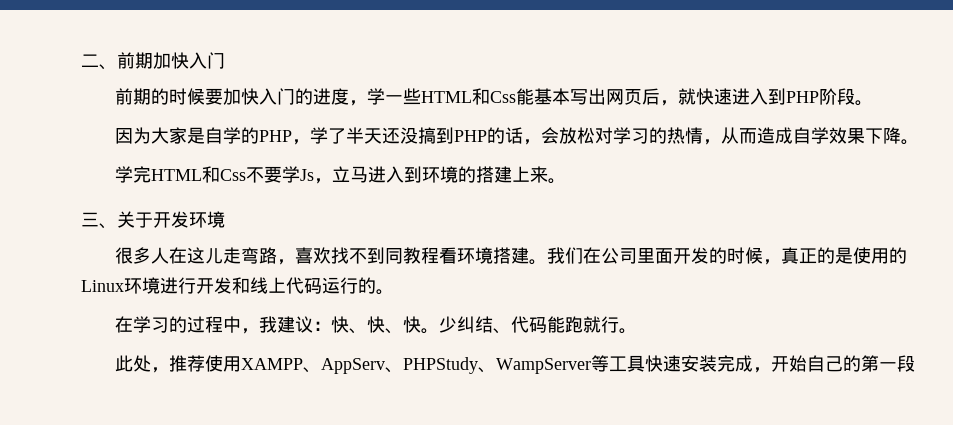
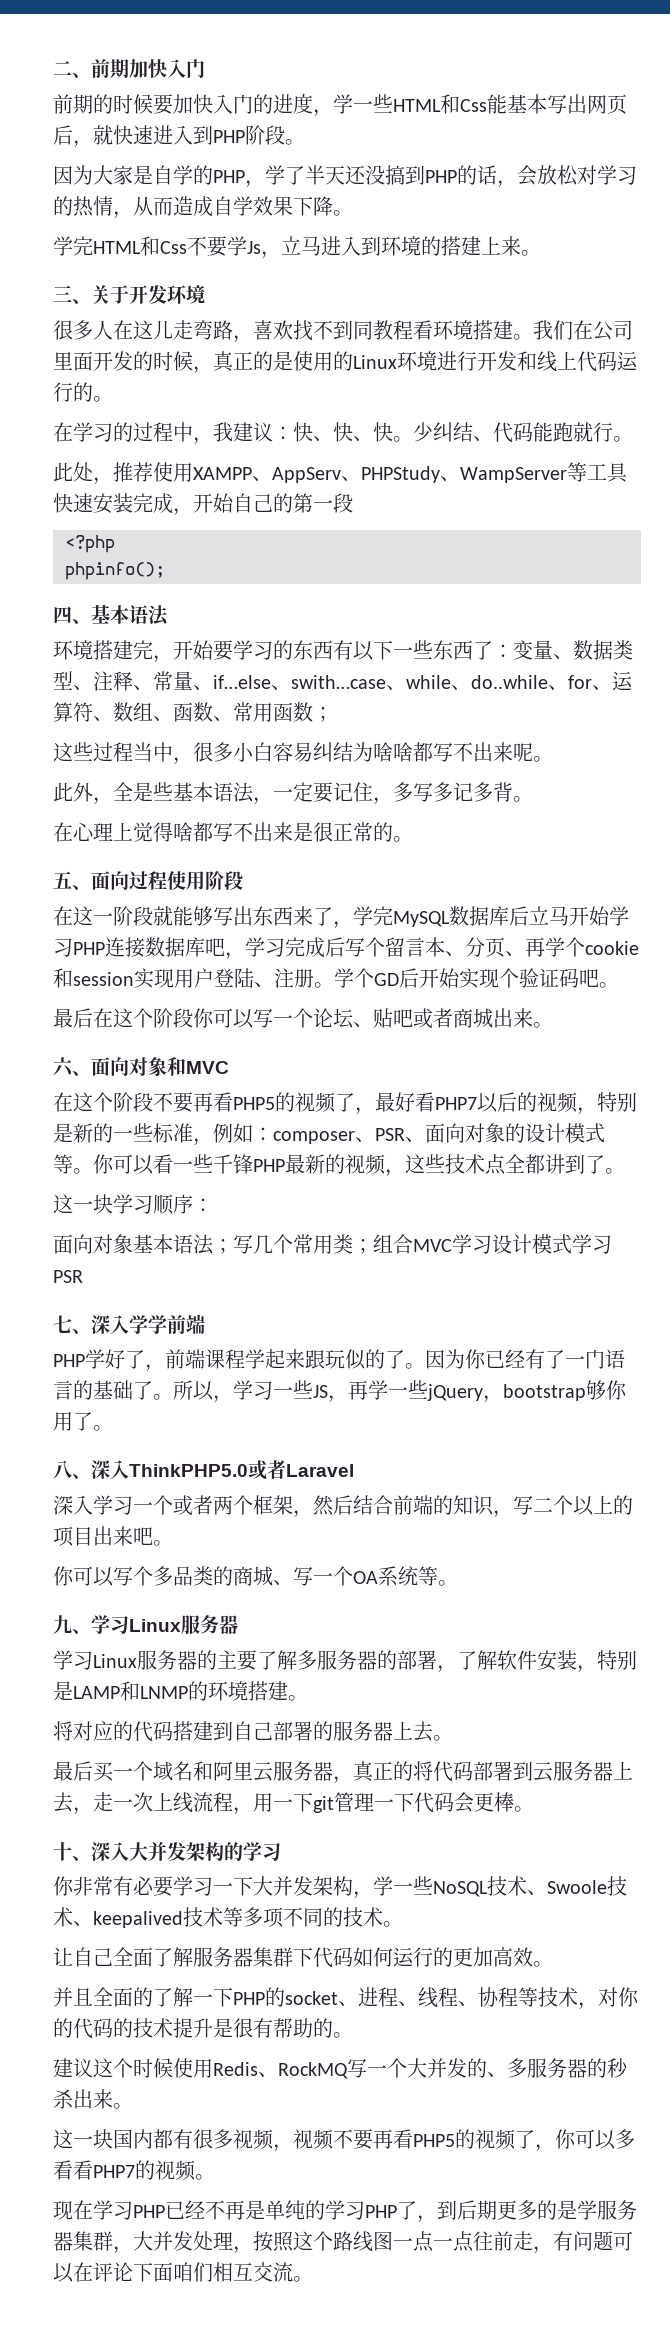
(915, 363) none -> [65,535,115,553] [65,562,165,580] [53,605,169,626] [53,640,633,663] [53,671,633,691] [53,702,333,722] [53,742,553,765] [53,782,533,805] [53,822,413,842] [53,871,243,890] [53,906,629,929] [53,937,639,960] [53,968,619,989] [53,1008,553,1029] [53,1057,229,1077] [53,1092,637,1115] [53,1123,605,1146] [53,1154,625,1177] [53,1194,213,1215] [53,1234,612,1255] [53,1270,83,1283] [53,1314,205,1334] [53,1349,625,1372] [53,1380,627,1403] [53,1412,113,1431] [53,1460,354,1480] [53,1495,633,1518] [53,1526,173,1547] [53,1566,458,1587] [53,1615,238,1634] [53,1650,637,1673] [53,1681,308,1701] [53,1721,453,1742] [53,1761,633,1784] [53,1792,534,1815] [53,1841,281,1861] [53,1876,627,1899] [53,1907,403,1928] [53,1947,553,1968] [53,1987,639,2010] [53,2018,353,2039] [53,2058,628,2079] [53,2089,133,2109] [53,2129,635,2152] [53,2160,215,2181] [53,2200,637,2223] [53,2231,633,2254] [53,2262,313,2283] // <?php // phpinfo(); // 四、基本语法 // 环境搭建完，开始要学习的东西有以下一些东西了：变量、数据类型、注释、常量、if…else、swith…case、while、do..while、for、运算符、数组、函数、常用函数； // 这些过程当中，很多小白容易纠结为啥啥都写不出来呢。 // 此外，全是些基本语法，一定要记住，多写多记多背。 // 在心理上觉得啥都写不出来是很正常的。 // 五、面向过程使用阶段 // 在这一阶段就能够写出东西来了，学完MySQL数据库后立马开始学习PHP连接数据库吧，学习完成后写个留言本、分页、再学个cookie和session实现用户登陆、注册。学个GD后开始实现个验证码吧。 // 最后在这个阶段你可以写一个论坛、贴吧或者商城出来。 // 六、面向对象和MVC // 在这个阶段不要再看PHP5的视频了，最好看PHP7以后的视频，特别是新的一些标准，例如：composer、PSR、面向对象的设计模式等。你可以看一些千锋PHP最新的视频，这些技术点全都讲到了。 // 这一块学习顺序： // 面向对象基本语法；写几个常用类；组合MVC学习设计模式学习PSR // 七、深入学学前端 // PHP学好了，前端课程学起来跟玩似的了。因为你已经有了一门语言的基础了。所以，学习一些JS，再学一些jQuery，bootstrap够你用了。 // 八、深入ThinkPHP5.0或者Laravel // 深入学习一个或者两个框架，然后结合前端的知识，写二个以上的项目出来吧。 // 你可以写个多品类的商城、写一个OA系统等。 // 九、学习Linux服务器 // 学习Linux服务器的主要了解多服务器的部署，了解软件安装，特别是LAMP和LNMP的环境搭建。 // 将对应的代码搭建到自己部署的服务器上去。 // 最后买一个域名和阿里云服务器，真正的将代码部署到云服务器上去，走一次上线流程，用一下git管理一下代码会更棒。 // 十、深入大并发架构的学习 // 你非常有必要学习一下大并发架构，学一些NoSQL技术、Swoole技术、keepalived技术等多项不同的技术。 // 让自己全面了解服务器集群下代码如何运行的更加高效。 // 并且全面的了解一下PHP的socket、进程、线程、协程等技术，对你的代码的技术提升是很有帮助的。 // 建议这个时候使用Redis、RockMQ写一个大并发的、多服务器的秒杀出来。 // 这一块国内都有很多视频，视频不要再看PHP5的视频了，你可以多看看PHP7的视频。 // 现在学习PHP已经不再是单纯的学习PHP了，到后期更多的是学服务器集群，大并发处理，按照这个路线图一点一点往前走，有问题可以在评论下面咱们相互交流。

